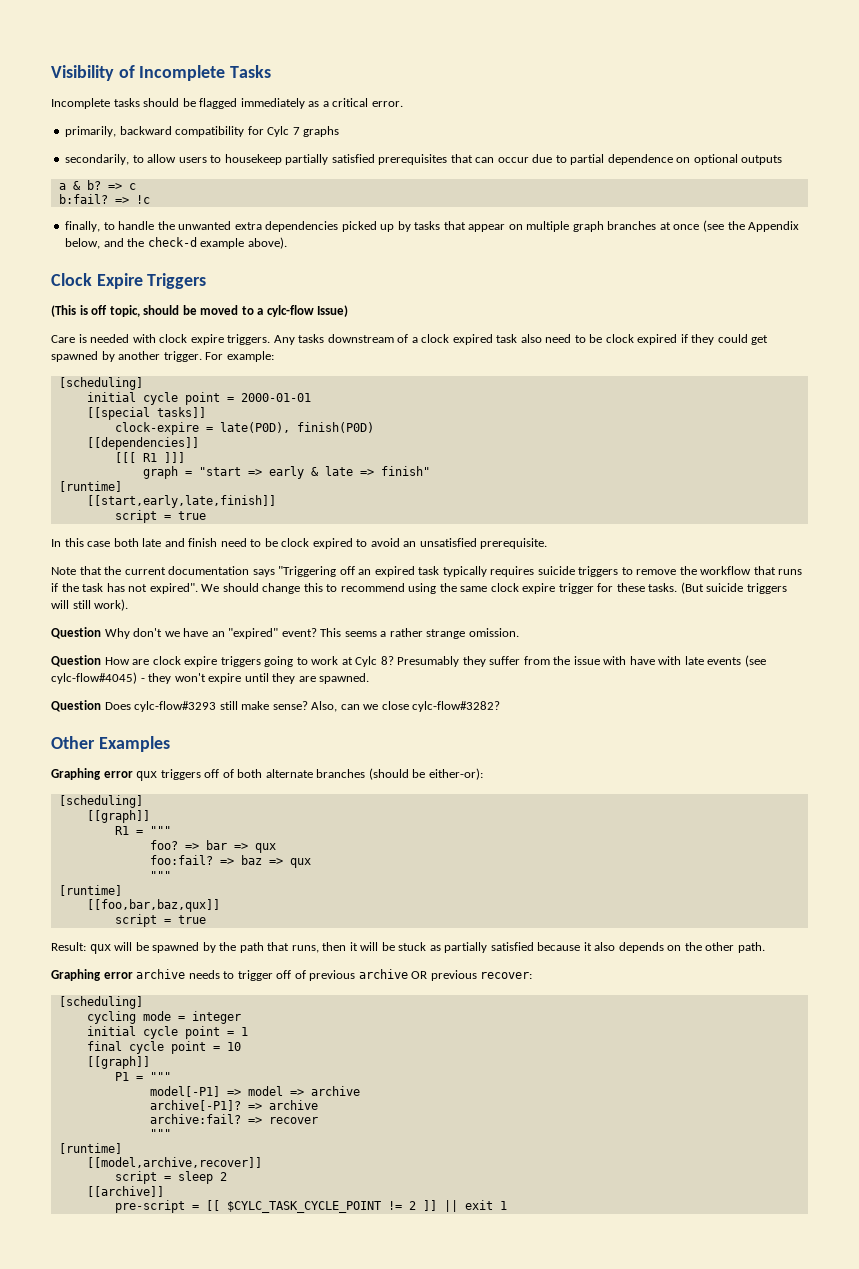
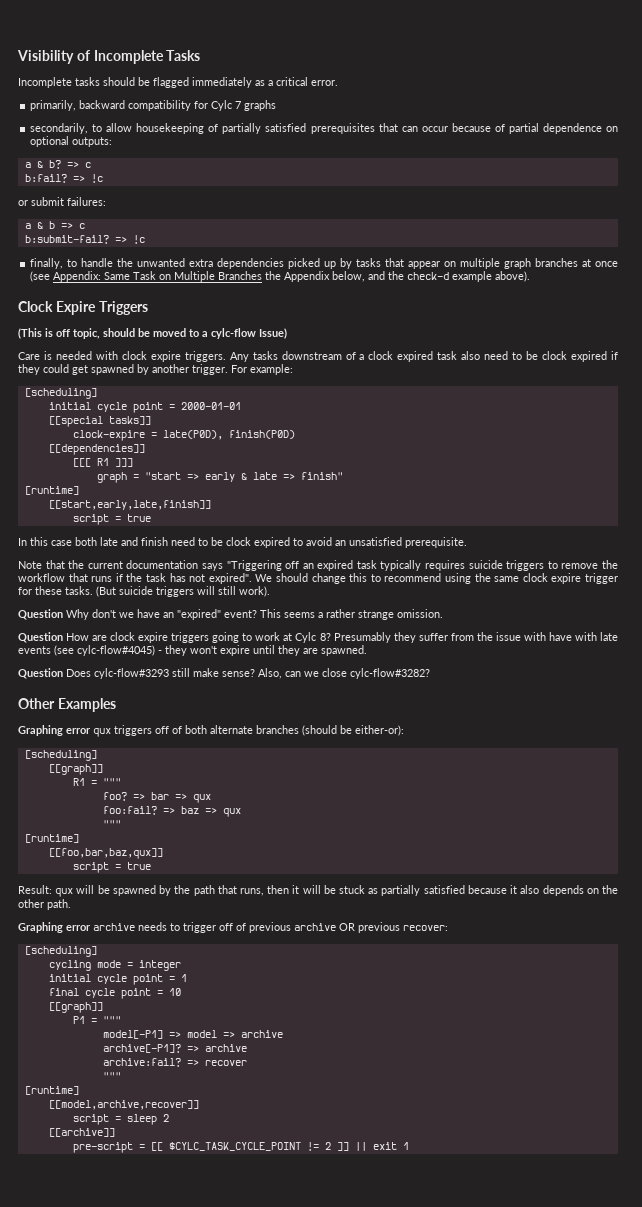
[178,154,282,165] users to housekeep -> [136,123,219,134] housekeeping of
[532,154,567,163] due to -> [451,123,505,132] because of
[741,155,783,165] outputs -> [72,137,113,147] outputs:
(150, 199) none -> [18,197,106,206] [24,221,85,229] [24,235,145,244] // or submit failures: // a & b => c // b:submit-fail? => !c
(724, 226) none -> [53,271,263,282] Appendix: Same Task on Multiple Branches

